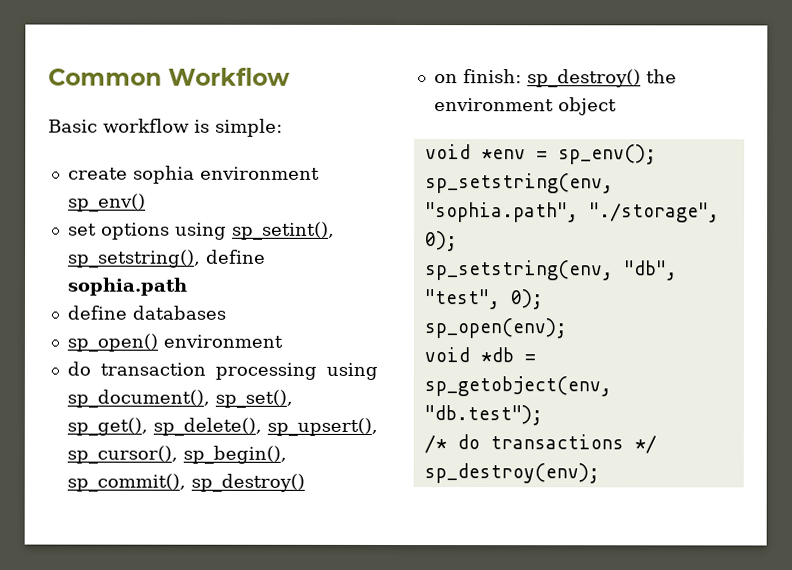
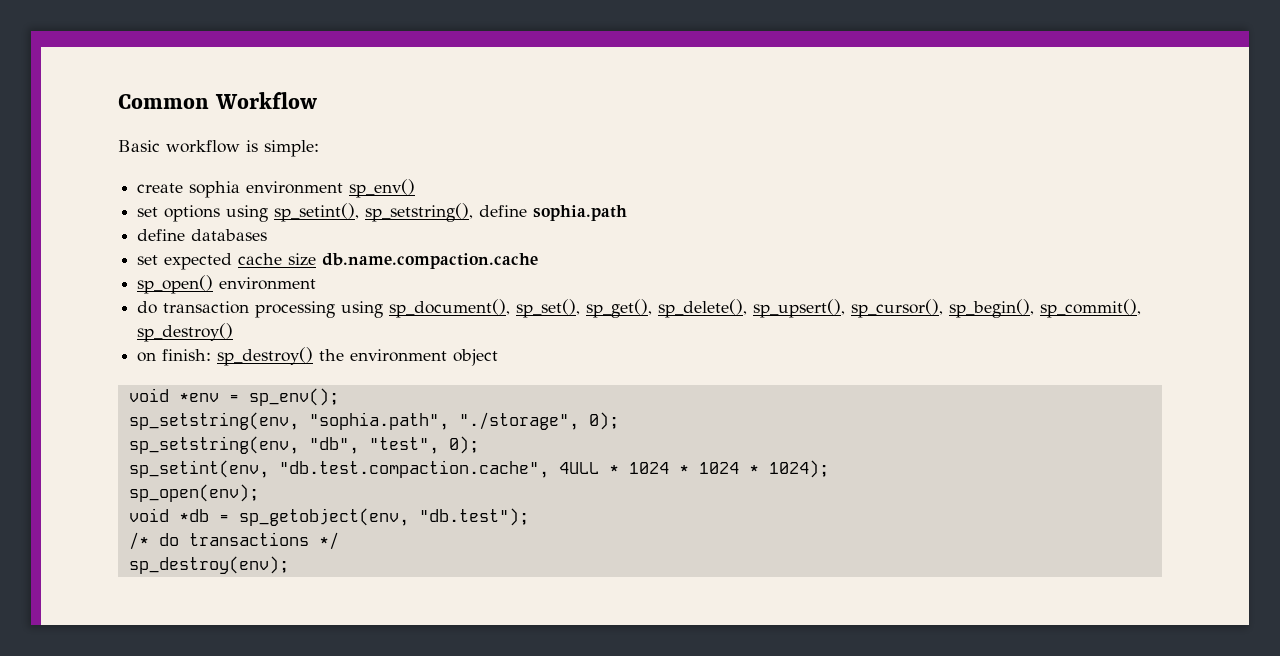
(226, 312) none -> [137,253,539,270] // set expected cache size db.name.compaction.cache
(543, 299) none -> [128,460,829,478] // sp_setint(env, "db.test.compaction.cache", 4ULL * 1024 * 1024 * 1024);

